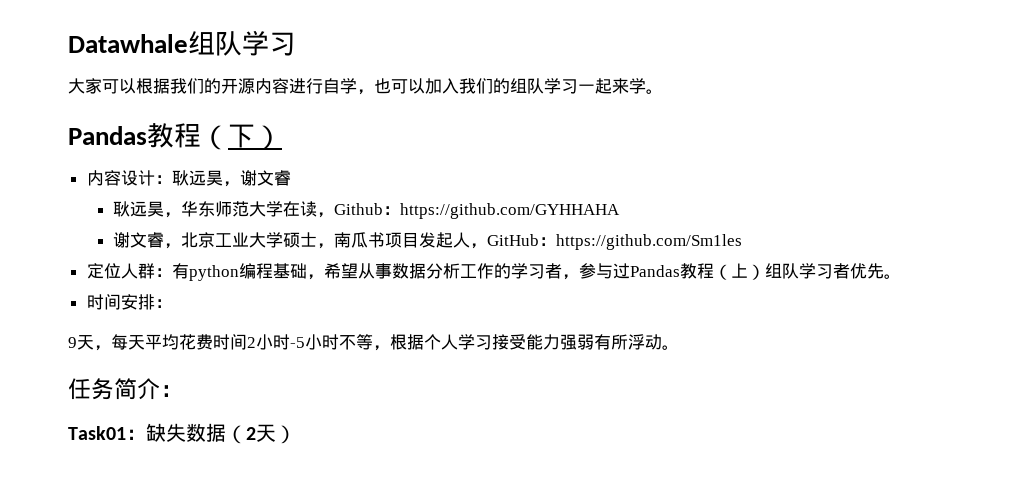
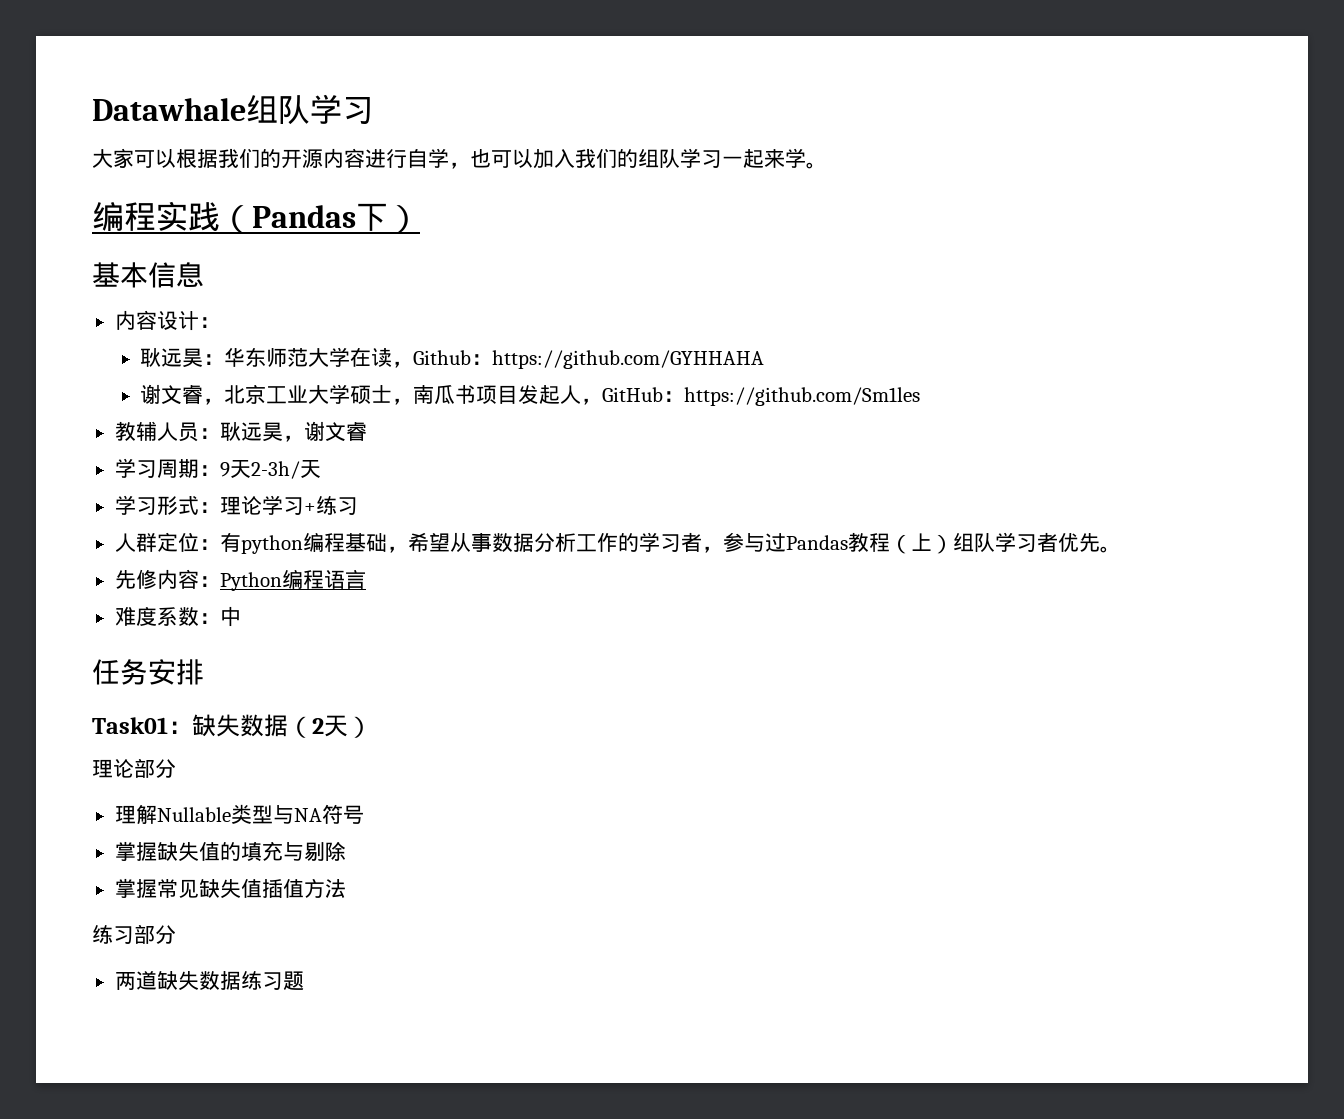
[68,123,228,150] Pandas教程（ -> [92,201,356,233] 编程实践（Pandas
(282, 137) none -> [92,262,204,288] // 基本信息
[171,170,291,187] [113,201,182,218] 耿远昊，谢文睿 // 耿远昊， -> [140,348,225,368] // 耿远昊：
[86,263,155,279] 定位人群 -> [114,421,367,442] [114,458,321,479] [114,495,358,515] [114,532,199,552] 教辅人员：耿远昊，谢文睿 // 学习周期：9天2-3h/天 // 学习形式：理论学习+练习 // 人群定位
[86,294,172,310] [68,334,679,351] 时间安排： // 9天，每天平均花费时间2小时-5小时不等，根据个人学习接受能力强弱有所浮动。 -> [114,569,366,591] [114,606,241,627] 先修内容：Python编程语言 // 难度系数：中
[114,378,183,400] 简介： -> [148,659,204,685] 安排
(296, 434) none -> [92,758,176,778] [114,804,364,824] [114,841,346,862] [114,878,346,899] [92,924,176,944] [114,970,304,991] // 理论部分 // 理解Nullable类型与NA符号 // 掌握缺失值的填充与剔除 // 掌握常见缺失值插值方法 // 练习部分 // 两道缺失数据练习题

